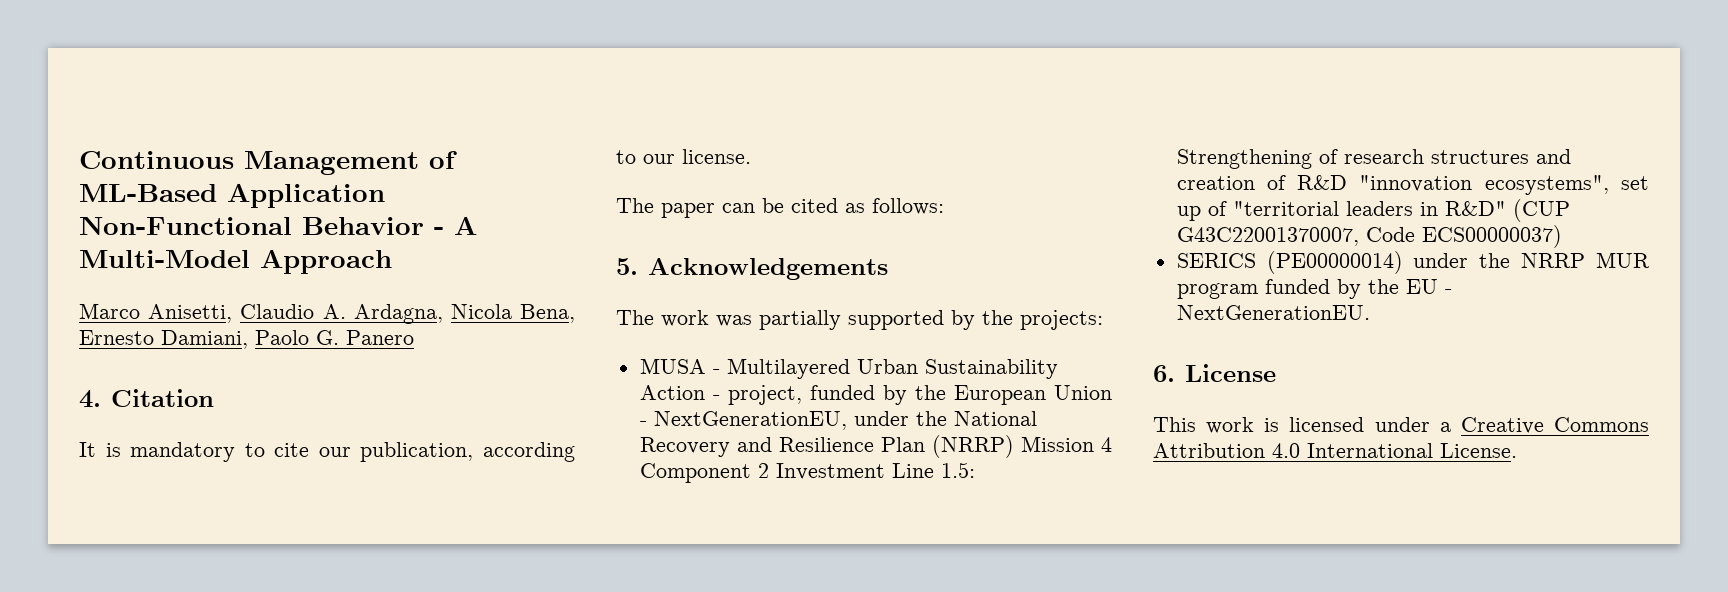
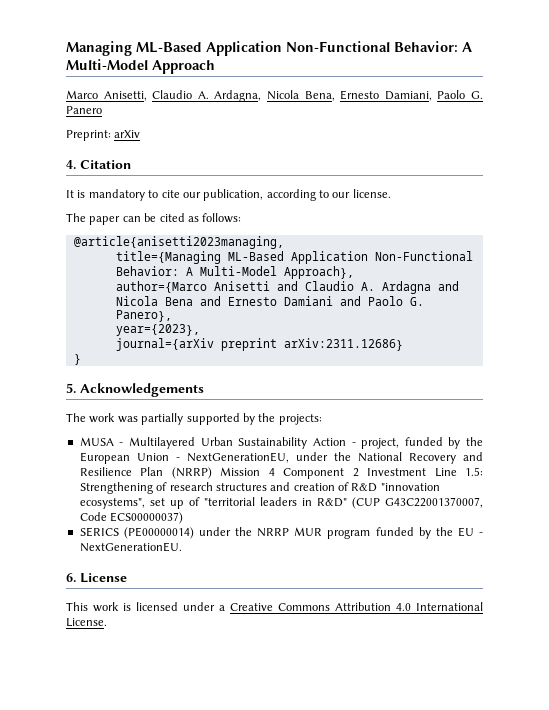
[79,151,457,175] [79,183,385,208] [79,216,444,235] Continuous Management of ML-Based Application Non-Functional Behavior - -> [66,41,458,56] Managing ML-Based Application Non-Functional Behavior:
(414, 337) none -> [66,130,141,141] // Preprint: arXiv
(944, 206) none -> [73,236,284,249] [115,251,473,264] [115,266,354,279] [115,281,459,294] [115,296,424,306] [115,310,172,322] [115,324,200,336] [115,338,403,351] [73,354,81,365] // @article{anisetti2023managing, // title={Managing ML-Based Application Non-Functional Behavior: A Multi-Model Approach}, // author={Marco Anisetti and Claudio A. Ardagna and Nicola Bena and Ernesto Damiani and Paolo G. Panero}, // year={2023}, // journal={arXiv preprint arXiv:2311.12686} // }

